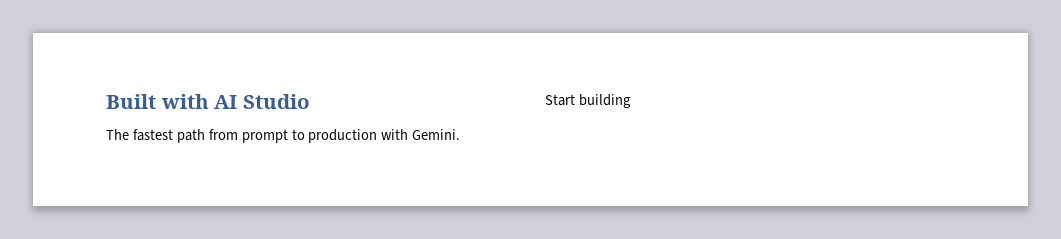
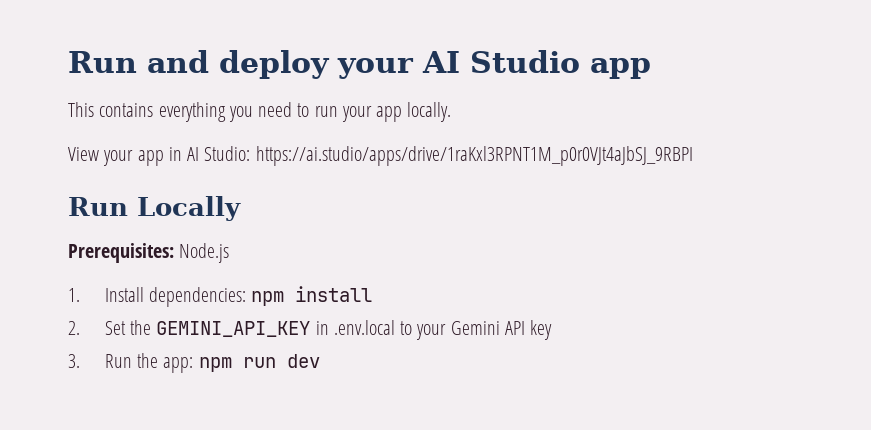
[106,94,310,109] [106,129,461,143] [545,94,631,108] Built with AI Studio // The fastest path from prompt to production with Gemini. // Start building -> [68,50,651,79] [68,102,452,122] [68,146,693,166] [68,196,241,221] [68,243,230,263] [68,286,373,307] [68,320,553,340] [68,353,320,373] Run and deploy your AI Studio app // This contains everything you need to run your app locally. // View your app in AI Studio: https://ai.studio/apps/drive/1raKxl3RPNT1M_p0r0VJt4aJbSJ_9RBPI // Run Locally // Prerequisites: Node.js // 1. Install dependencies: npm install // 2. Set the GEMINI_API_KEY in .env.local to your Gemini API key // 3. Run the app: npm run dev

